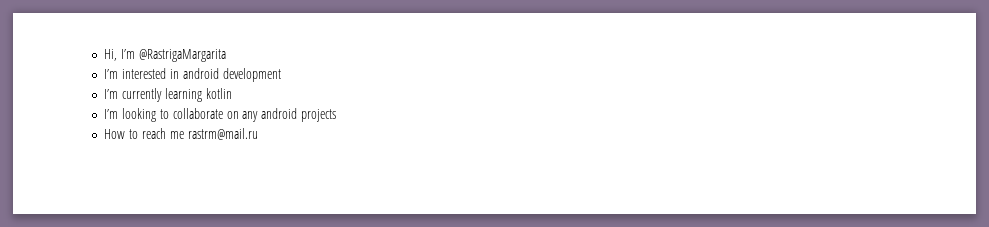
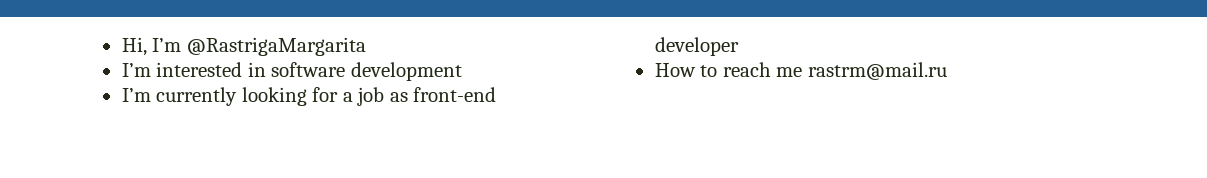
[182,68,219,79] android -> [271,62,346,77] software
[164,88,232,102] [104,108,336,122] learning kotlin // I’m looking to collaborate on any android projects -> [241,87,497,106] [654,37,739,56] looking for a job as front-end developer

